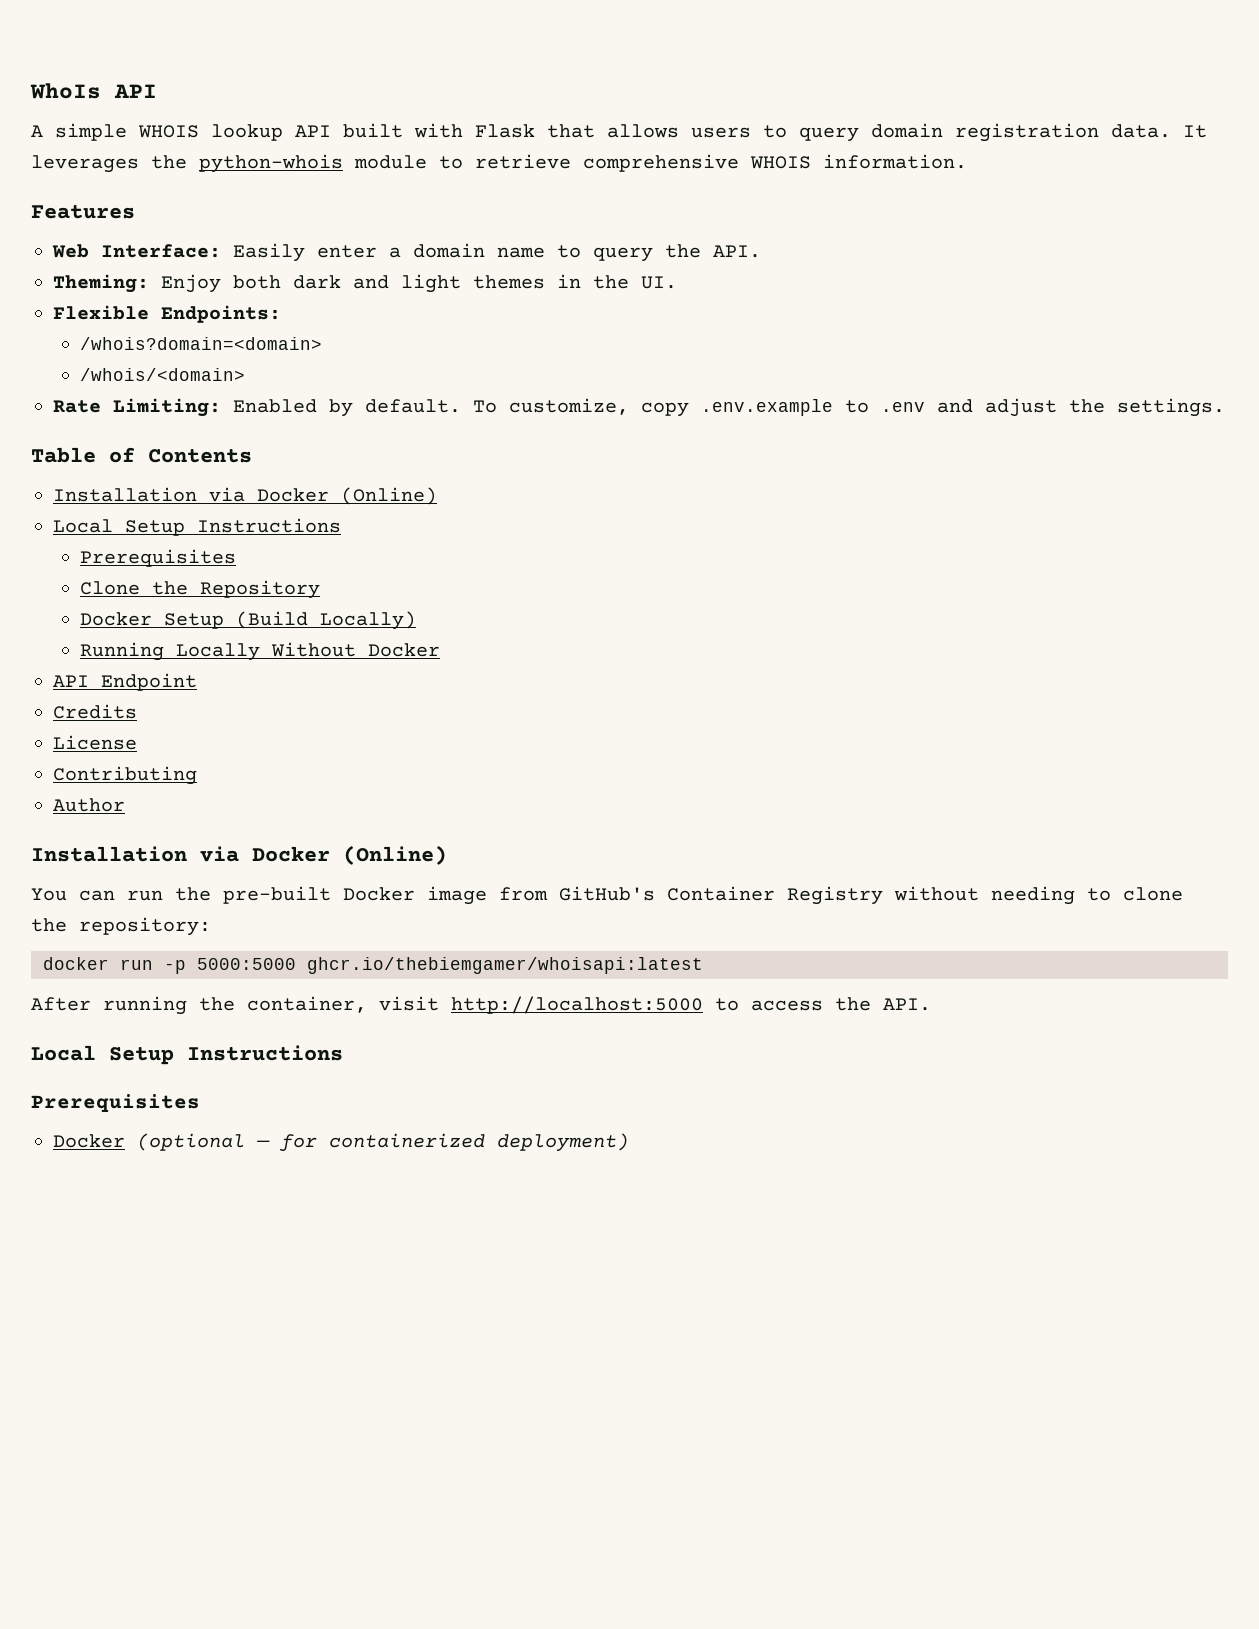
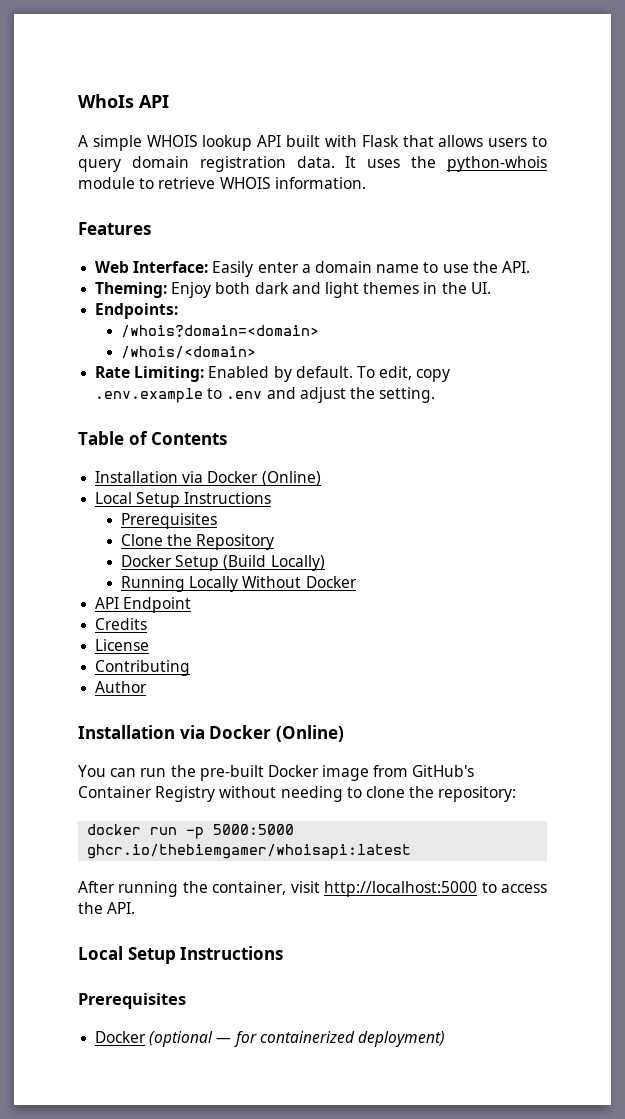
[31,155,139,173] leverages -> [367,159,401,168] uses
[583,154,739,172] comprehensive -> (216, 183) none
[593,247,653,262] query -> [442,264,469,273] use
[53,305,149,320] Flexible -> (491, 288) none
[509,398,629,415] customize, -> [379,366,413,380] edit,
[1117,398,1225,417] settings. -> [379,387,436,403] setting.

